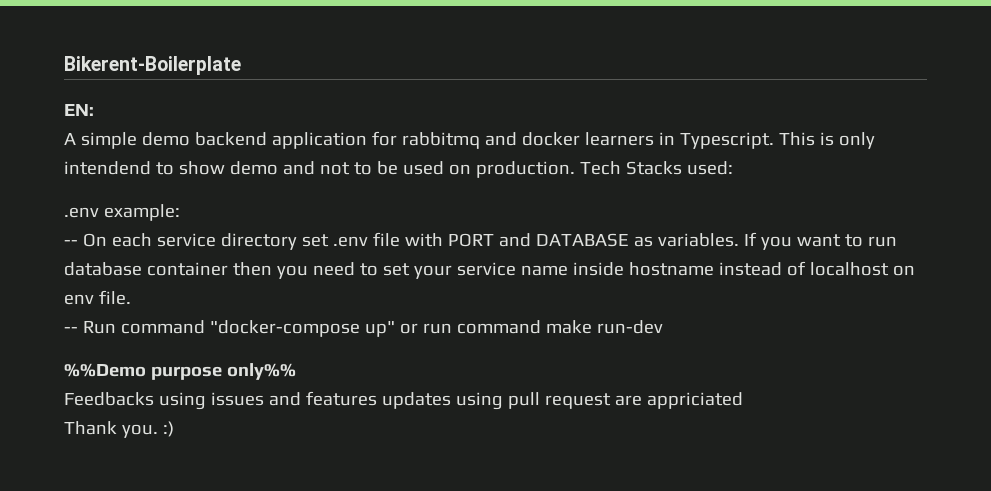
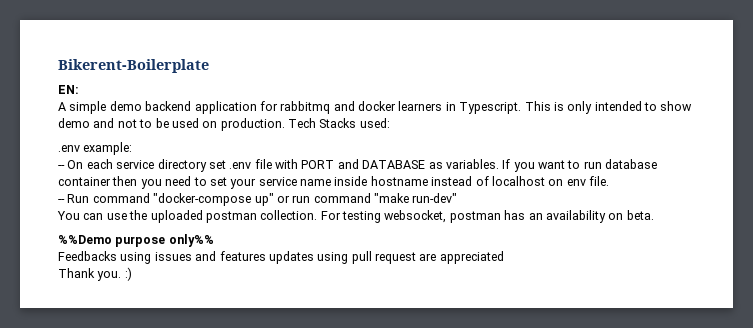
[64,161,151,175] intendend -> [594,101,642,111] intended
[545,320,663,334] make run-dev -> [374,193,458,203] [57,210,654,223] "make run-dev" // You can use the uploaded postman collection. For testing websocket, postman has an availability on beta.
[646,392,743,409] appriciated -> [439,251,504,264] appreciated

